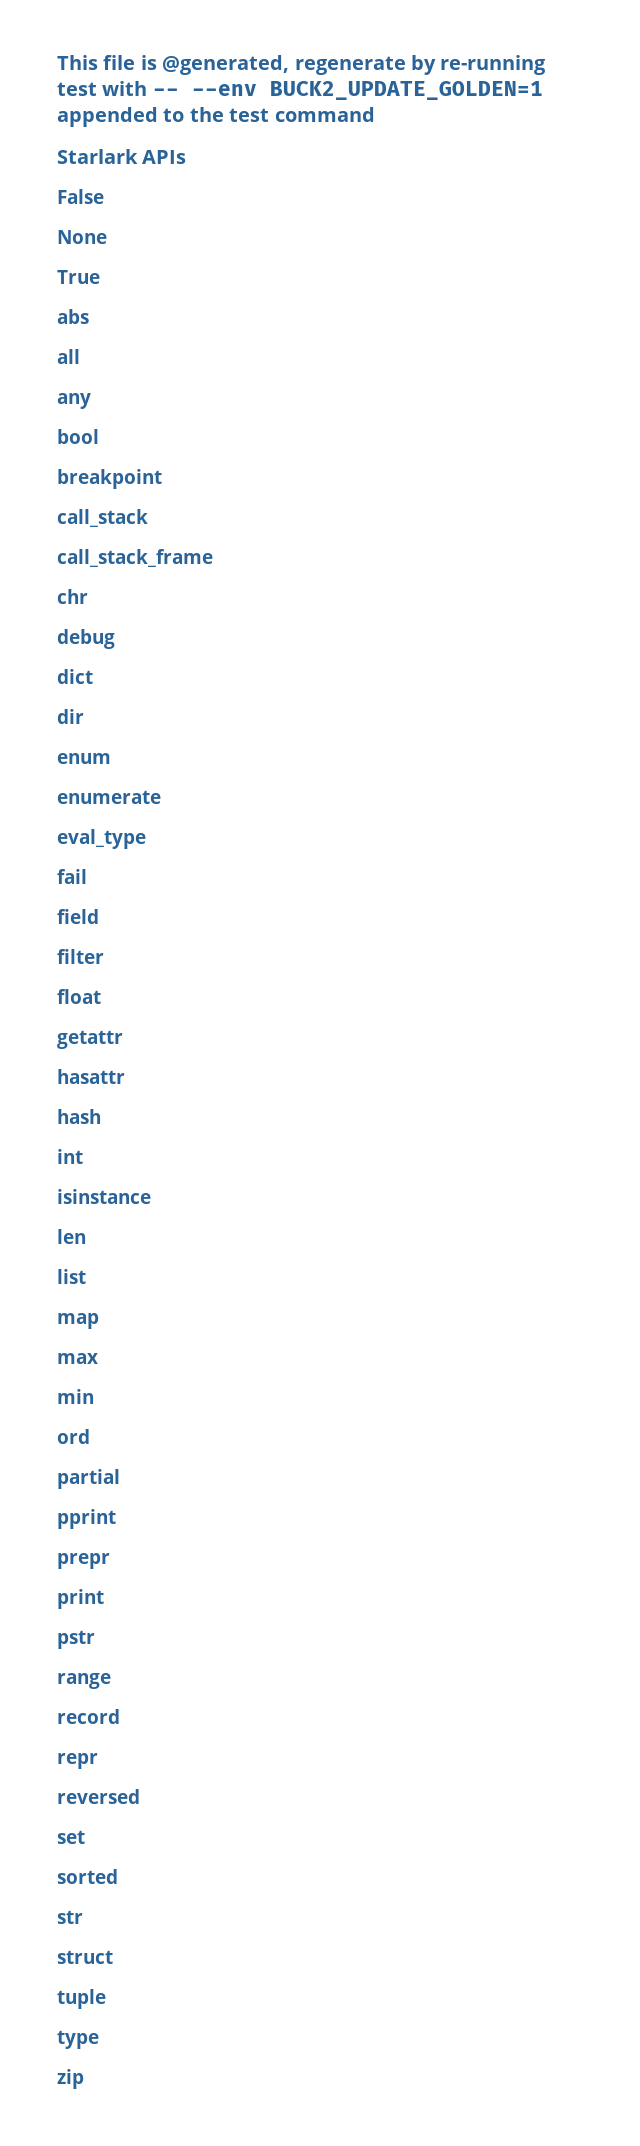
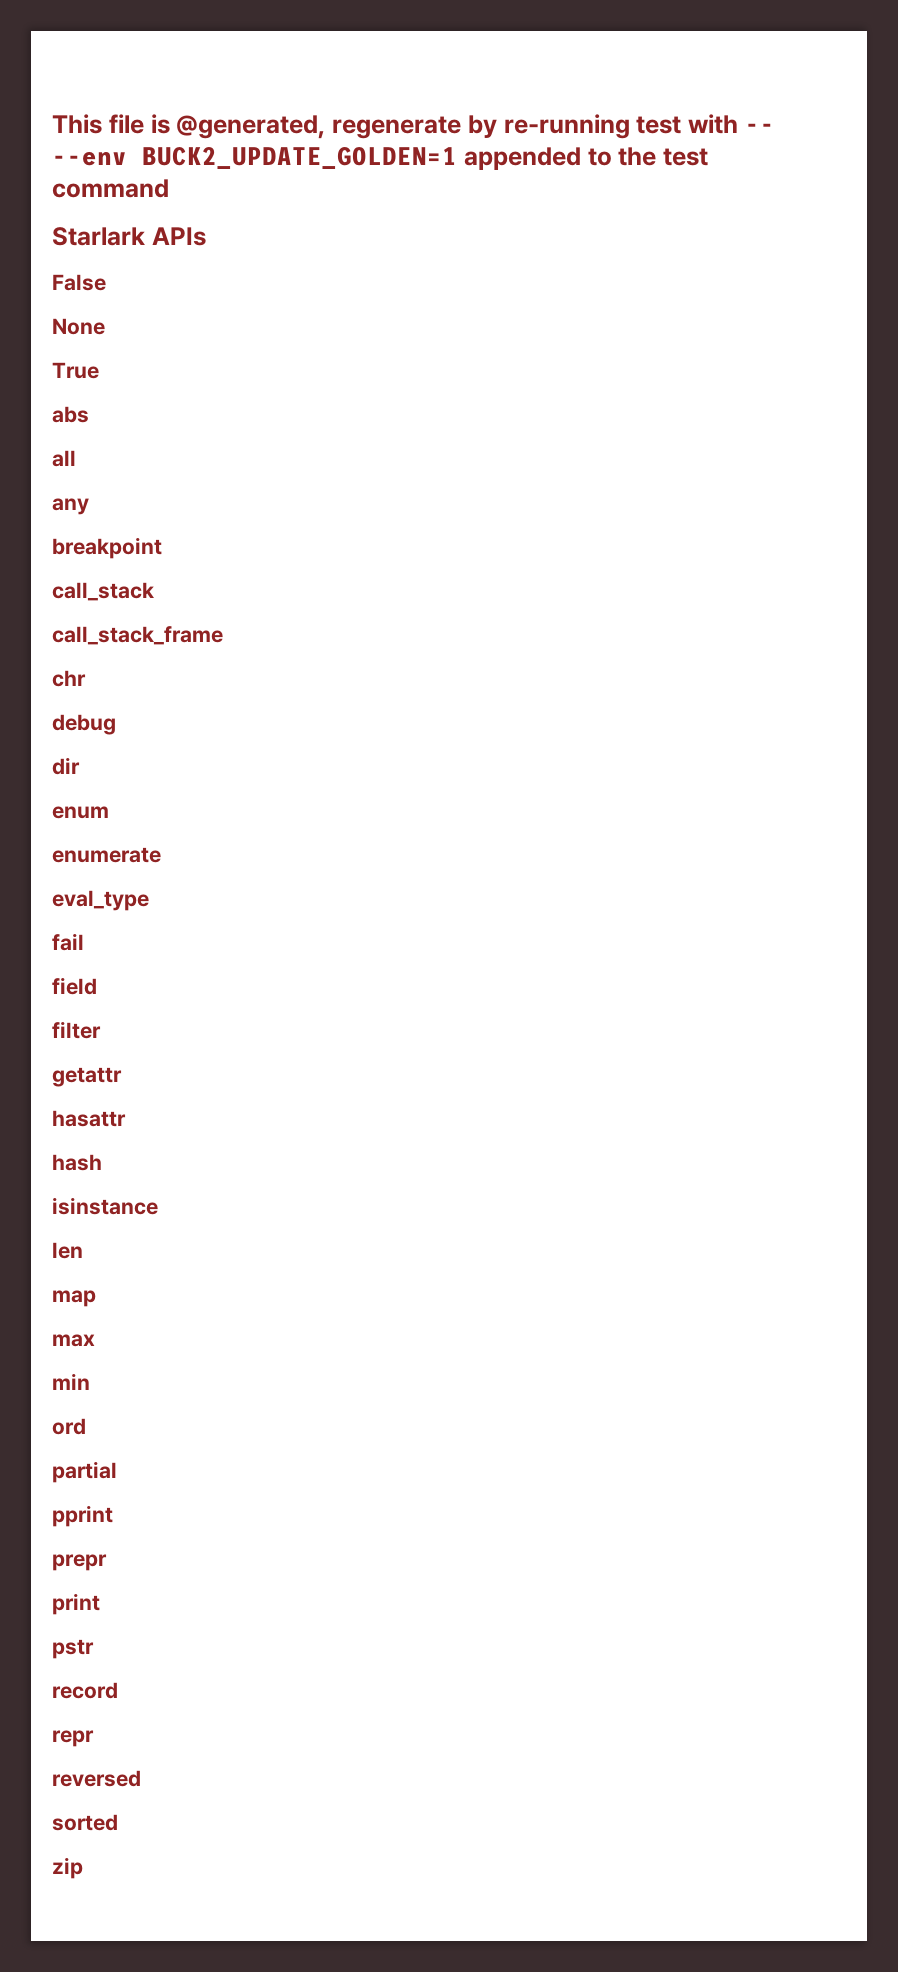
[57,429,99,444] // bool -> (89, 506) none
[57,669,93,684] // dict -> (116, 724) none
[57,989,101,1004] // float -> (101, 1030) none
[57,1149,83,1164] // int -> (102, 1162) none
[57,1269,86,1284] // list -> (83, 1250) none
[57,1673,111,1689] // range -> (94, 1649) none
[57,1830,85,1844] // set -> (141, 1778) none
[57,1910,83,1924] [57,1950,113,1964] [57,1989,106,2009] [57,2030,99,2049] // str // struct // tuple // type -> (118, 1822) none

